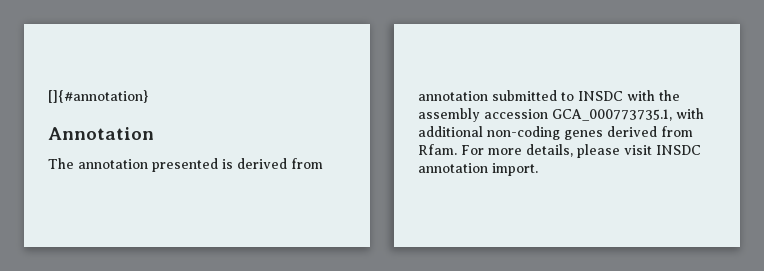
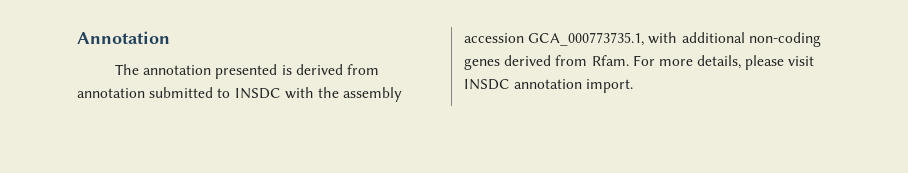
[48,90,148,103] []{#annotation} // -> (77, 37) none

